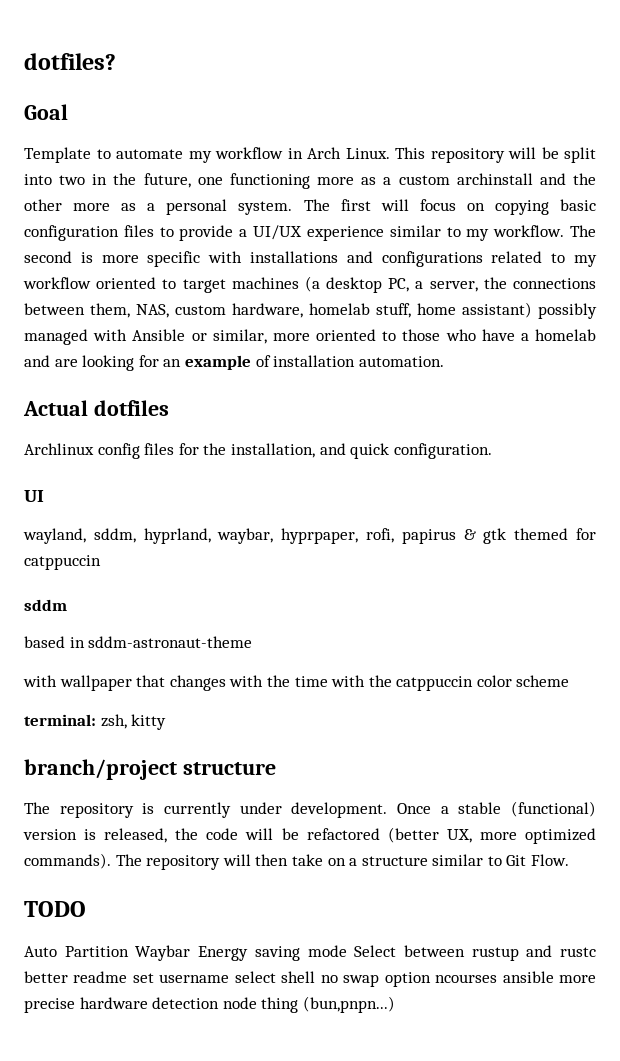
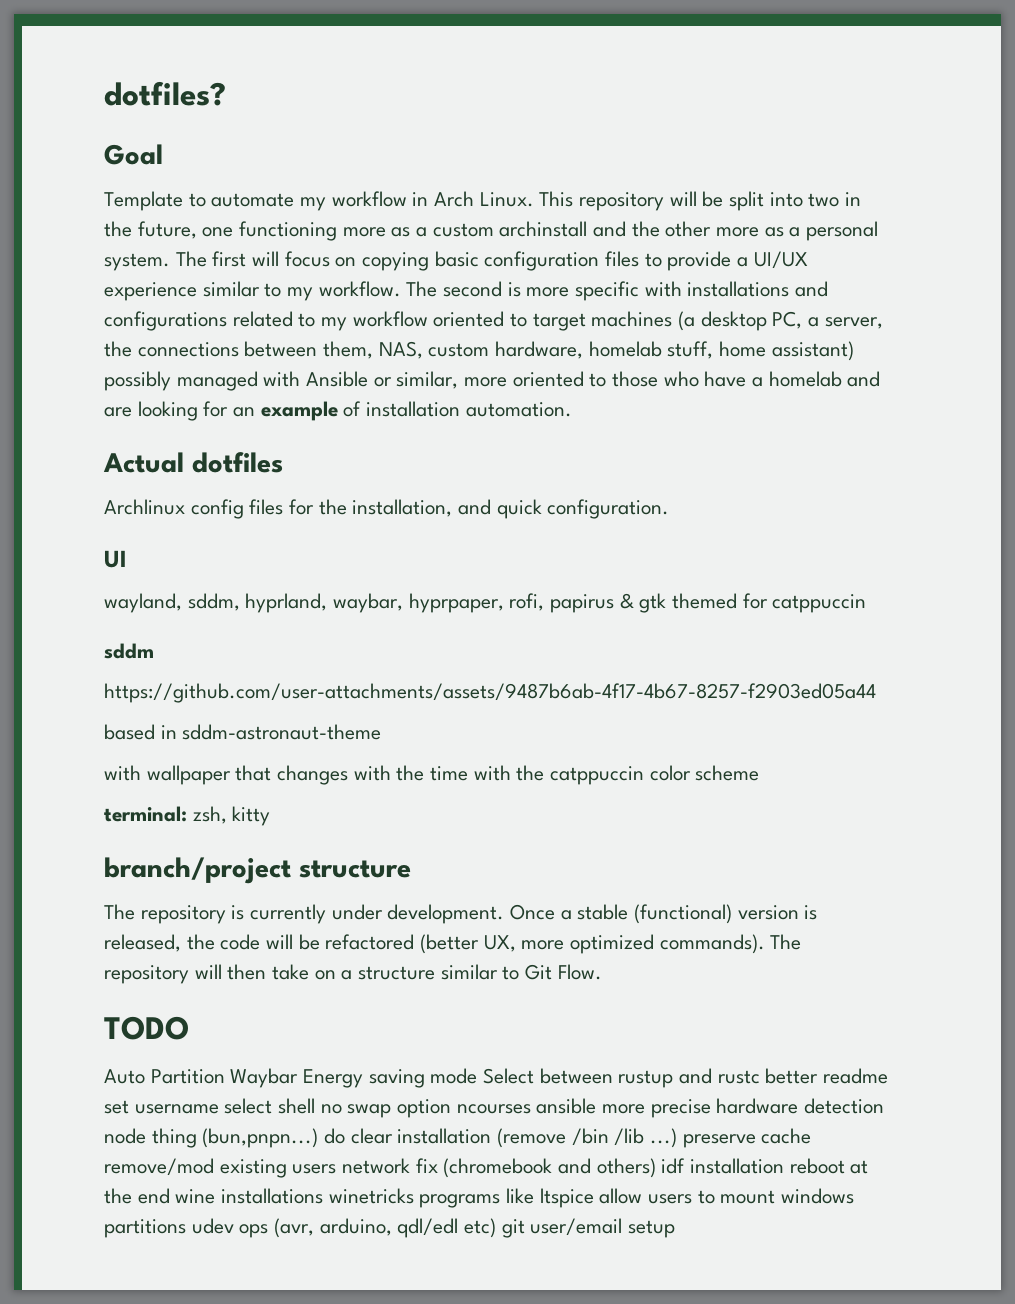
(67, 605) none -> [104,683,876,703] // https://github.com/user-attachments/assets/9487b6ab-4f17-4b67-8257-f2903ed05a44
(395, 1004) none -> [324,1128,812,1148] [104,1158,869,1178] [104,1188,855,1208] [104,1218,676,1238] do clear installation (remove /bin /lib ...) preserve cache remove/mod existing users network fix (chromebook and others) idf installation reboot at the end wine installations winetricks programs like ltspice allow users to mount windows partitions udev ops (avr, arduino, qdl/edl etc) git user/email setup

